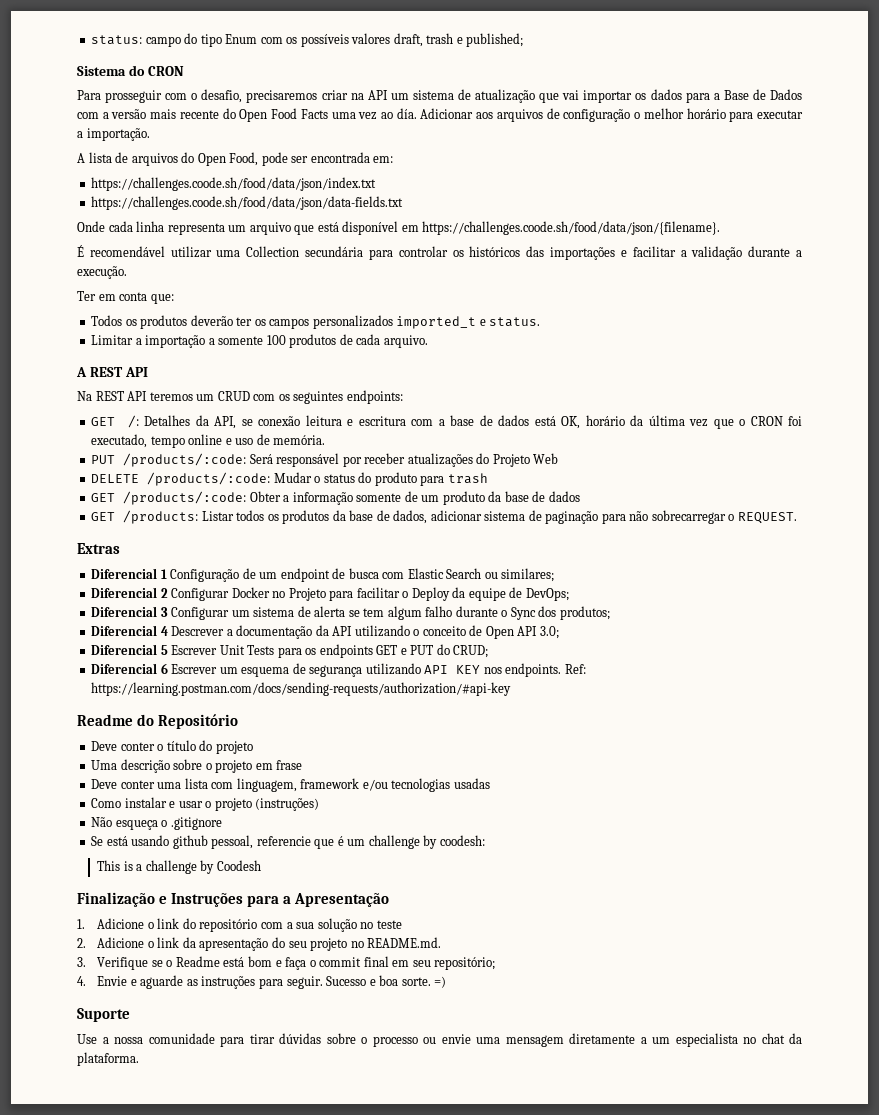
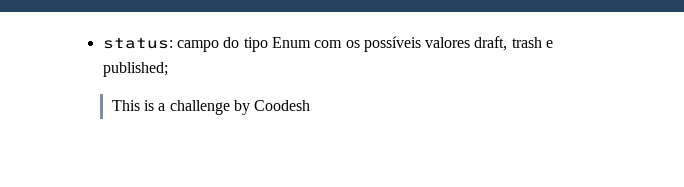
[77,65,184,76] [77,89,802,103] [77,108,804,122] [77,128,150,141] [77,152,394,166] [91,177,377,191] [91,196,404,210] [77,221,721,235] [77,245,803,260] [77,266,127,279] [77,291,174,304] [91,315,541,329] [91,334,428,348] [76,367,148,377] [77,390,403,404] [91,415,803,429] [91,434,326,448] [91,453,559,467] [91,472,488,486] [91,491,580,505] [91,510,797,524] [77,543,120,554] [91,568,555,582] [91,587,569,601] [91,606,610,620] [91,625,559,639] [91,644,489,658] [91,663,586,677] [91,682,512,696] [77,714,239,729] [91,740,253,754] [91,759,303,773] [91,778,490,792] [91,797,320,811] [91,817,222,830] [91,835,485,849] // Sistema do CRON // Para prosseguir com o desafio, precisaremos criar na API um sistema de atualização que vai importar os dados para a Base de Dados com a versão mais recente do Open Food Facts uma vez ao día. Adicionar aos arquivos de configuração o melhor horário para executar a importação. // A lista de arquivos do Open Food, pode ser encontrada em: // https://challenges.coode.sh/food/data/json/index.txt // https://challenges.coode.sh/food/data/json/data-fields.txt // Onde cada linha representa um arquivo que está disponível em https://challenges.coode.sh/food/data/json/{filename}. // É recomendável utilizar uma Collection secundária para controlar os históricos das importações e facilitar a validação durante a execução. // Ter em conta que: // Todos os produtos deverão ter os campos personalizados imported_t e status. // Limitar a importação a somente 100 produtos de cada arquivo. // A REST API // Na REST API teremos um CRUD com os seguintes endpoints: // GET /: Detalhes da API, se conexão leitura e escritura com a base de dados está OK, horário da última vez que o CRON foi executado, tempo online e uso de memória. // PUT /products/:code: Será responsável por receber atualizações do Projeto Web // DELETE /products/:code: Mudar o status do produto para trash // GET /products/:code: Obter a informação somente de um produto da base de dados // GET /products: Listar todos os produtos da base de dados, adicionar sistema de paginação para não sobrecarregar o REQUEST. // Extras // Diferencial 1 Configuração de um endpoint de busca com Elastic Search ou similares; // Diferencial 2 Configurar Docker no Projeto para facilitar o Deploy da equipe de DevOps; // Diferencial 3 Configurar um sistema de alerta se tem algum falho durante o Sync dos produtos; // Diferencial 4 Descrever a documentação da API utilizando o conceito de Open API 3.0; // Diferencial 5 Escrever Unit Tests para os endpoints GET e PUT do CRUD; // Diferencial 6 Escrever um esquema de segurança utilizando API KEY nos endpoints. Ref: https://learning.postman.com/docs/sending-requests/authorization/#api-key // Readme do Repositório // Deve conter o título do projeto // Uma descrição sobre o projeto em frase // Deve conter uma lista com linguagem, framework e/ou tecnologias usadas // Como instalar e usar o projeto (instruções) // Não esqueça o .gitignore // Se está usando github pessoal, referencie que é um challenge by coodesh: -> (168, 69) none
[77,892,390,907] [77,918,402,932] [77,937,442,951] [77,956,496,970] [77,975,447,989] [77,1008,130,1022] [77,1033,802,1047] [77,1052,139,1066] // Finalização e Instruções para a Apresentação // 1. Adicione o link do repositório com a sua solução no teste // 2. Adicione o link da apresentação do seu projeto no README.md. // 3. Verifique se o Readme está bom e faça o commit final em seu repositório; // 4. Envie e aguarde as instruções para seguir. Sucesso e boa sorte. =) // Suporte // Use a nossa comunidade para tirar dúvidas sobre o processo ou envie uma mensagem diretamente a um especialista no chat da plataforma. -> (311, 105) none

